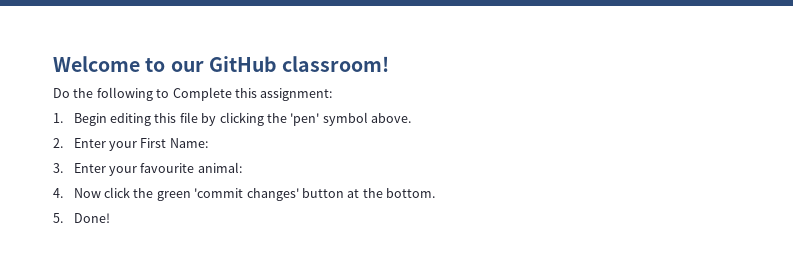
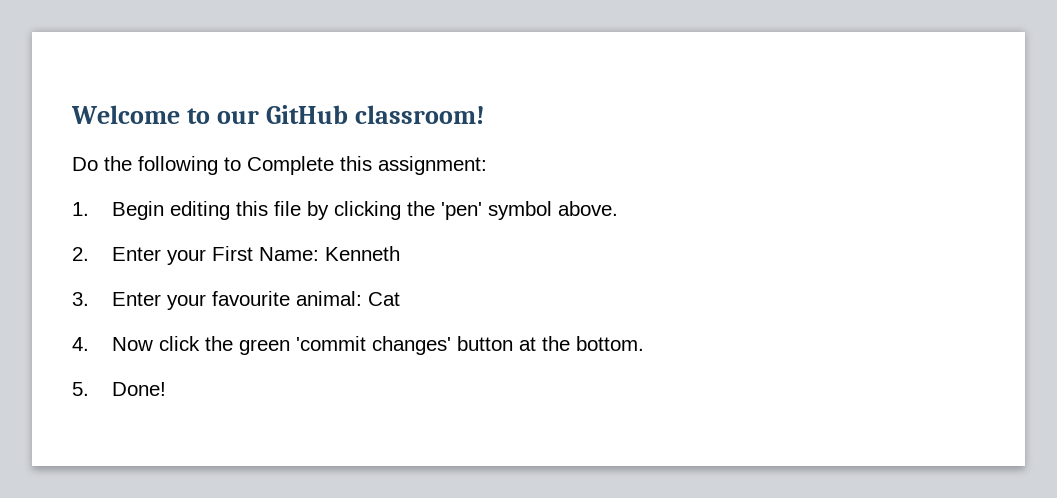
(208, 143) none -> [325,246,401,261] Kenneth
(242, 167) none -> [368,292,401,306] Cat

